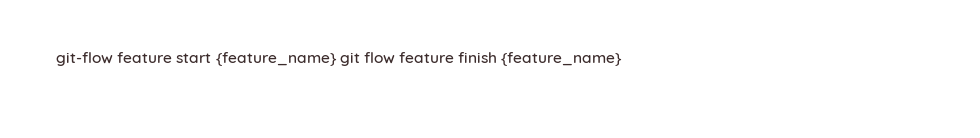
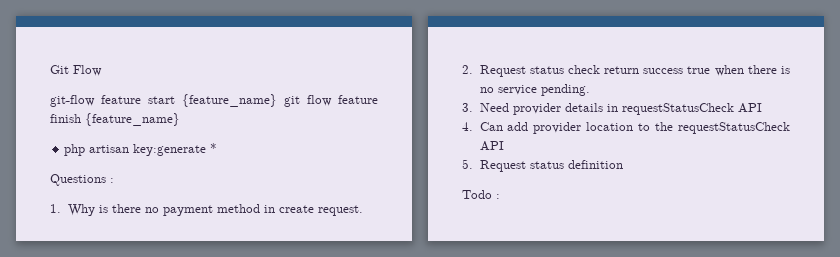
(56, 59) none -> [50,65,102,76] Git Flow //
(623, 59) none -> [64,143,218,156] [50,174,114,186] [50,204,363,216] [462,65,790,77] [479,84,590,96] [462,103,762,115] [462,122,790,134] [479,141,504,151] [462,159,623,172] [462,190,500,199] // php artisan key:generate * // Questions : // 1. Why is there no payment method in create request. // 2. Request status check return success true when there is no service pending. // 3. Need provider details in requestStatusCheck API // 4. Can add provider location to the requestStatusCheck API // 5. Request status definition // Todo :

